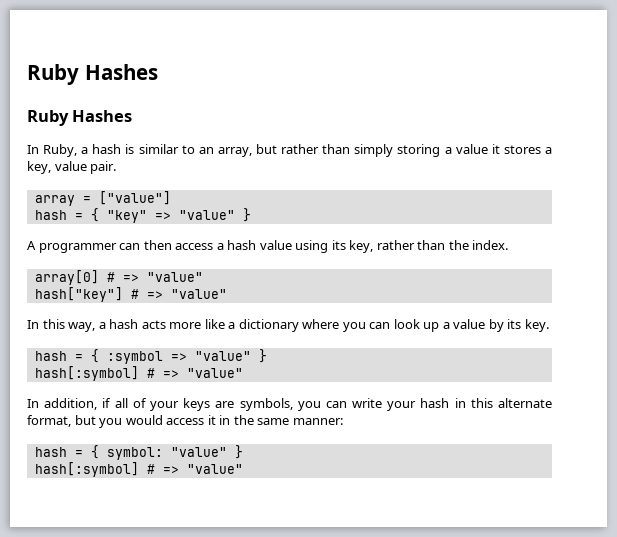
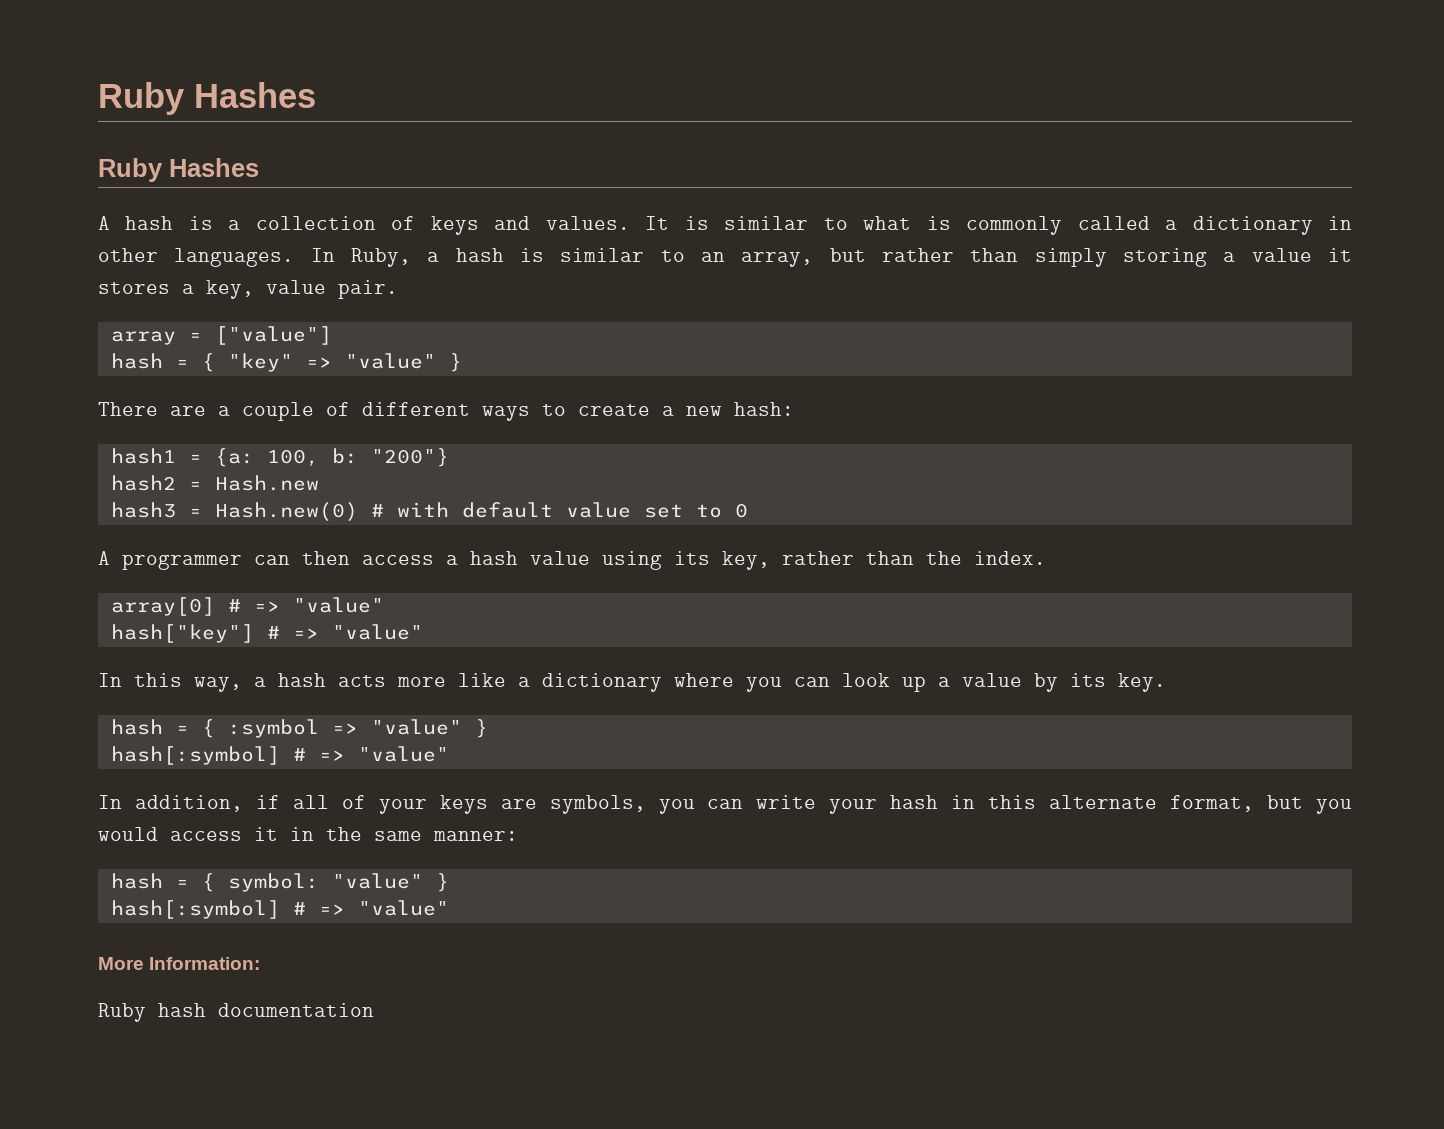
(133, 116) none -> [98,216,1352,235] [98,248,295,267] A hash is a collection of keys and values. It is similar to what is commonly called a dictionary in other languages.
(251, 215) none -> [98,402,794,421] [110,448,449,467] [110,475,319,491] [110,502,748,522] // There are a couple of different ways to create a new hash: // hash1 = {a: 100, b: "200"} // hash2 = Hash.new // hash3 = Hash.new(0) # with default value set to 0
(243, 469) none -> [98,957,261,970] [98,1003,374,1022] // More Information: // Ruby hash documentation

